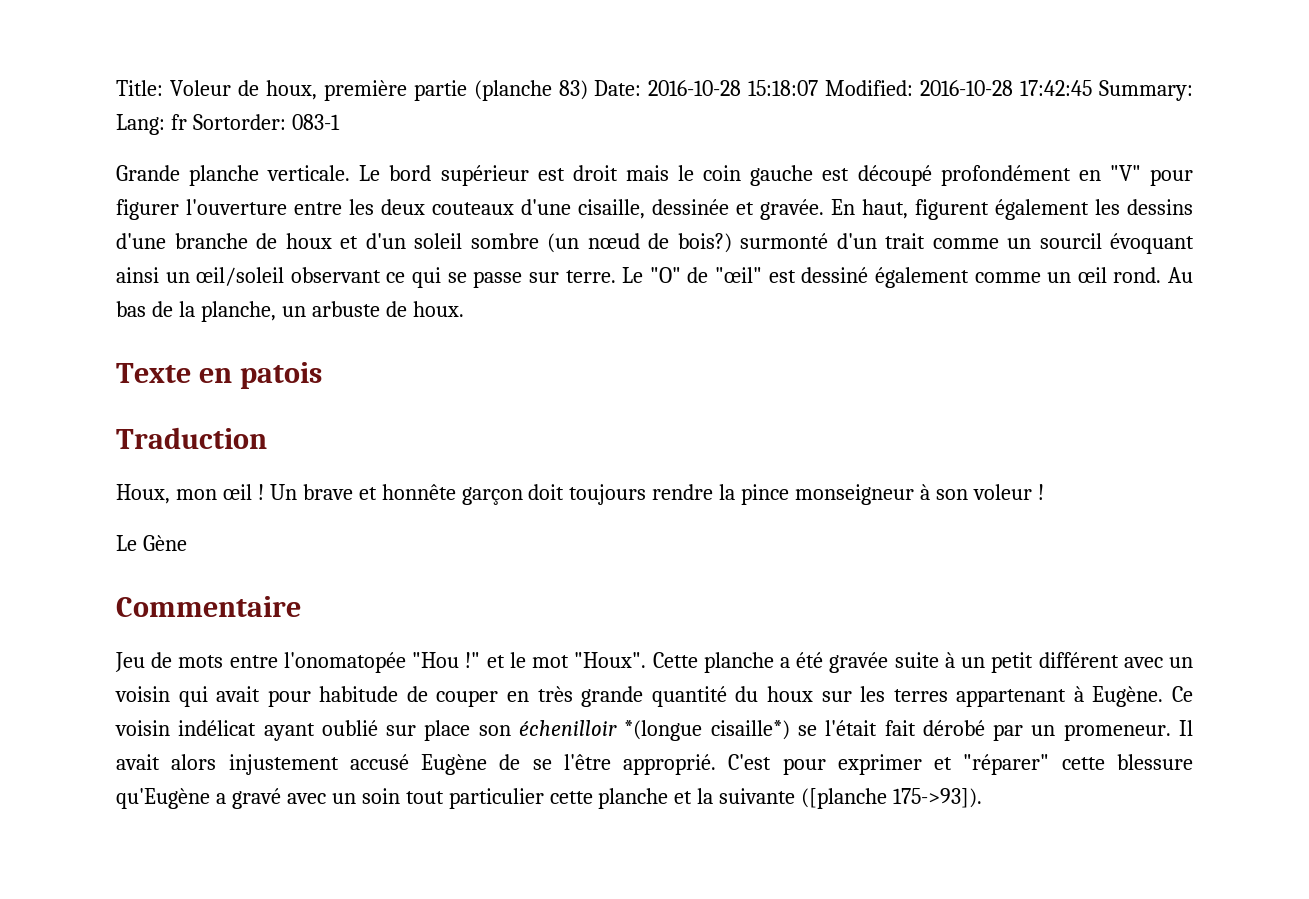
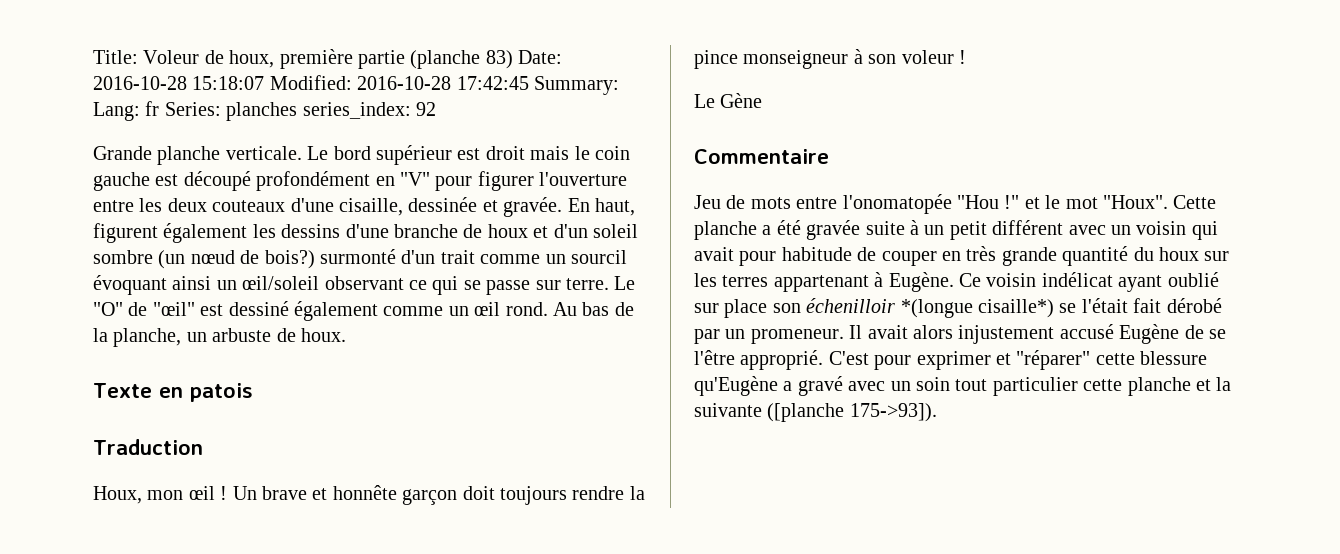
[192,114,340,130] Sortorder: 083-1 -> [164,102,436,121] Series: planches series_index: 92

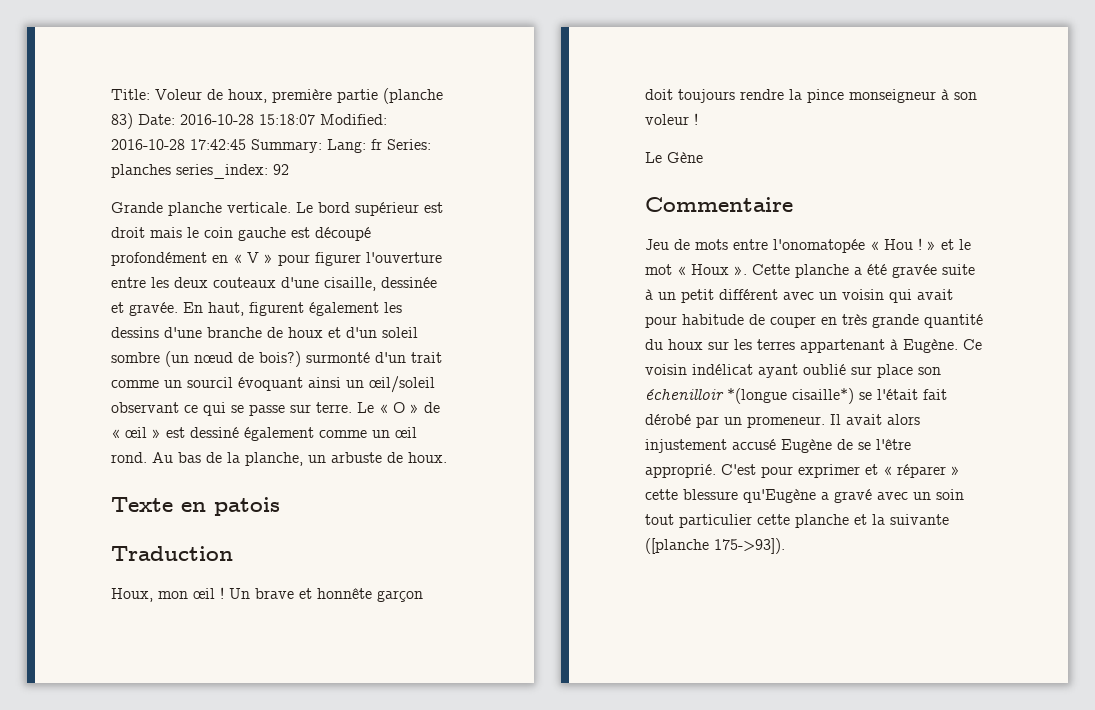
[400,172,430,186] "V" -> [233,252,273,263] « V »
[93,302,195,316] "O" de "œil" -> [379,402,440,413] [111,427,161,438] « O » de « œil »
[957,195,1168,209] "Hou !" et le mot "Houx". -> [870,238,971,250] [645,264,747,275] « Hou ! » et le mot « Houx ».
[1016,350,1091,370] "réparer" -> [883,464,960,478] « réparer »

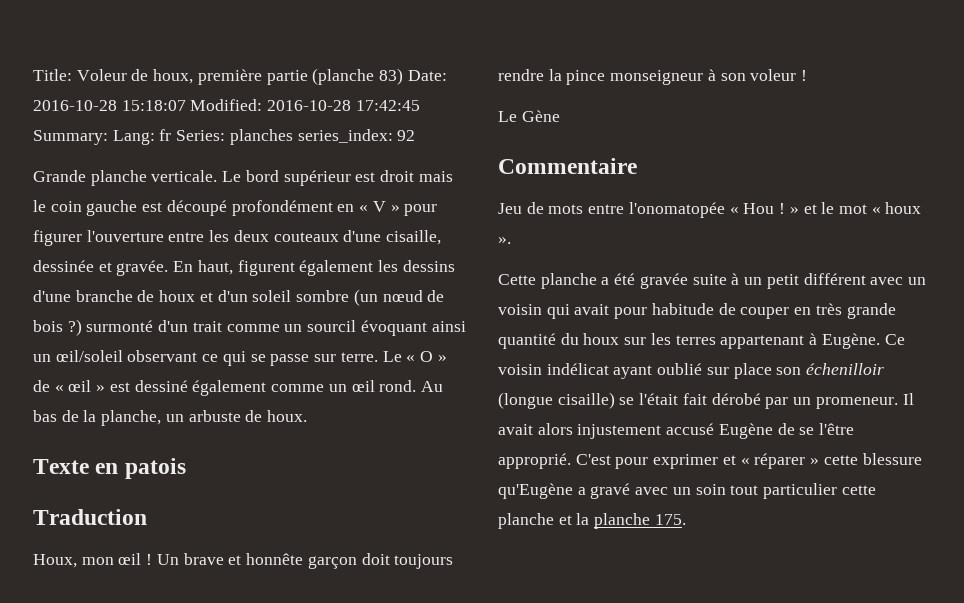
[259,351,301,367] bois?) -> [33,319,82,336] bois ?)
[691,264,729,275] Houx -> [885,202,922,214] houx
(747, 270) none -> (511, 240) //
[727,388,854,404] *(longue cisaille*) -> [498,392,615,409] (longue cisaille)
[890,514,949,525] [645,538,785,554] suivante ([planche 175->93]). -> [594,513,686,529] planche 175.

